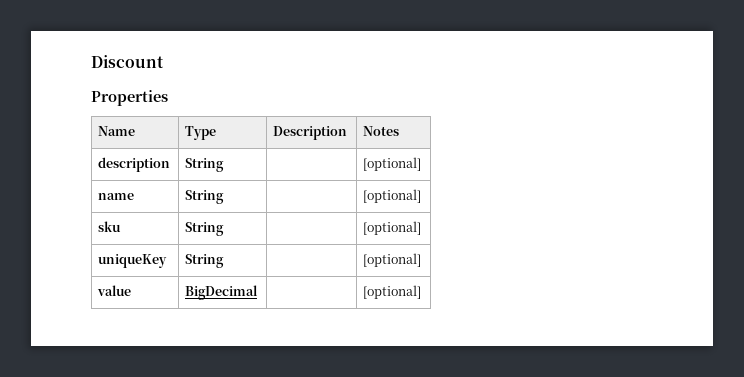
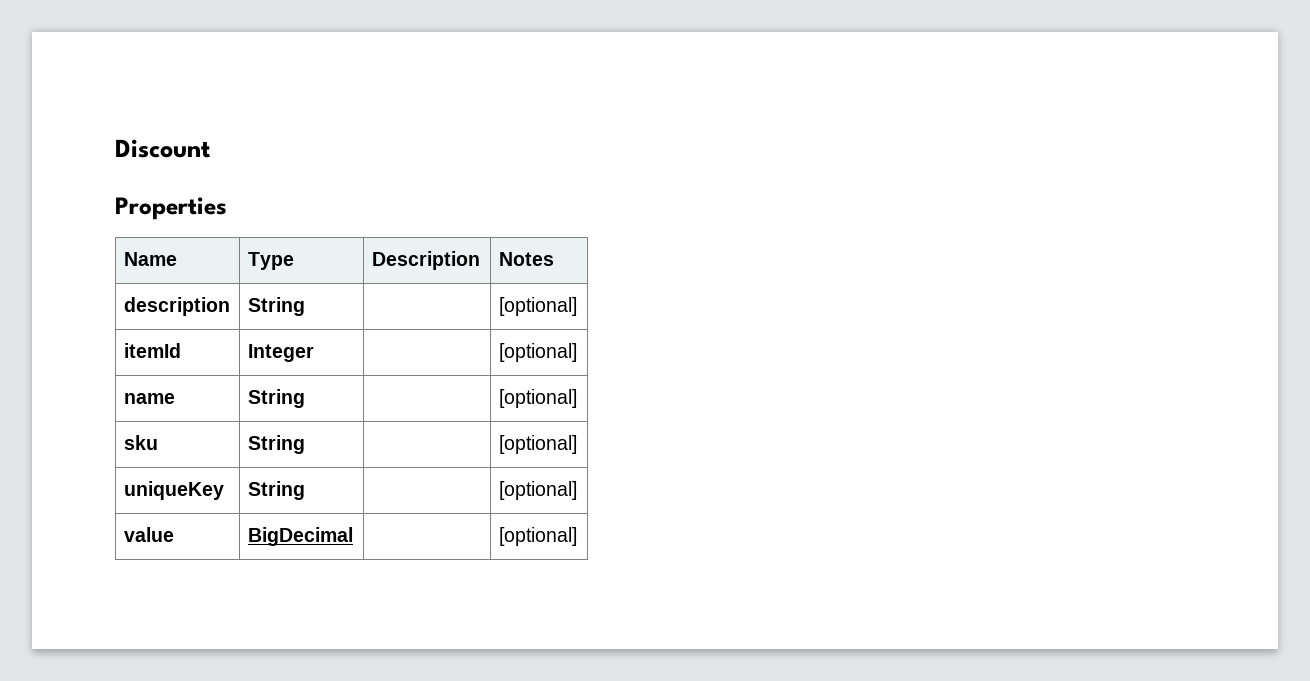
(422, 164) none -> [123,343,181,358] [247,344,314,362] [498,343,577,362] // itemId | Integer | | [optional]

